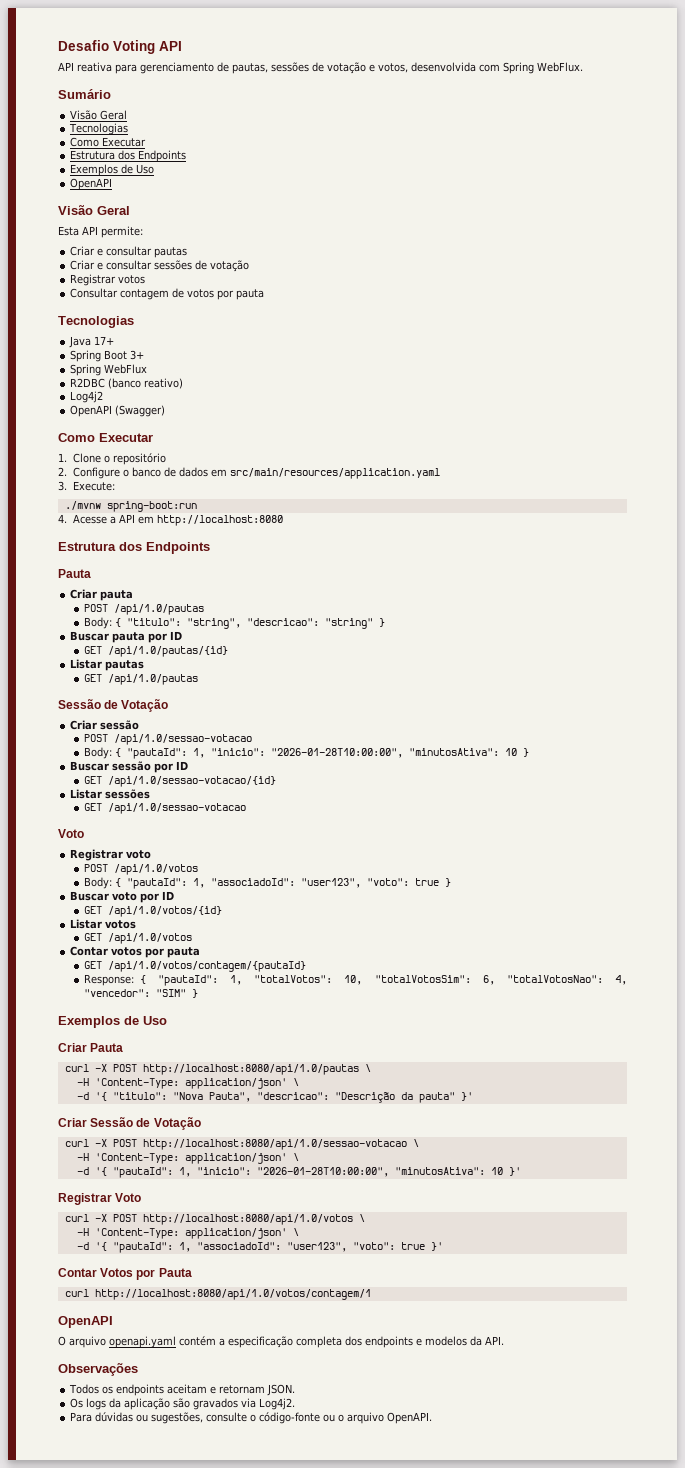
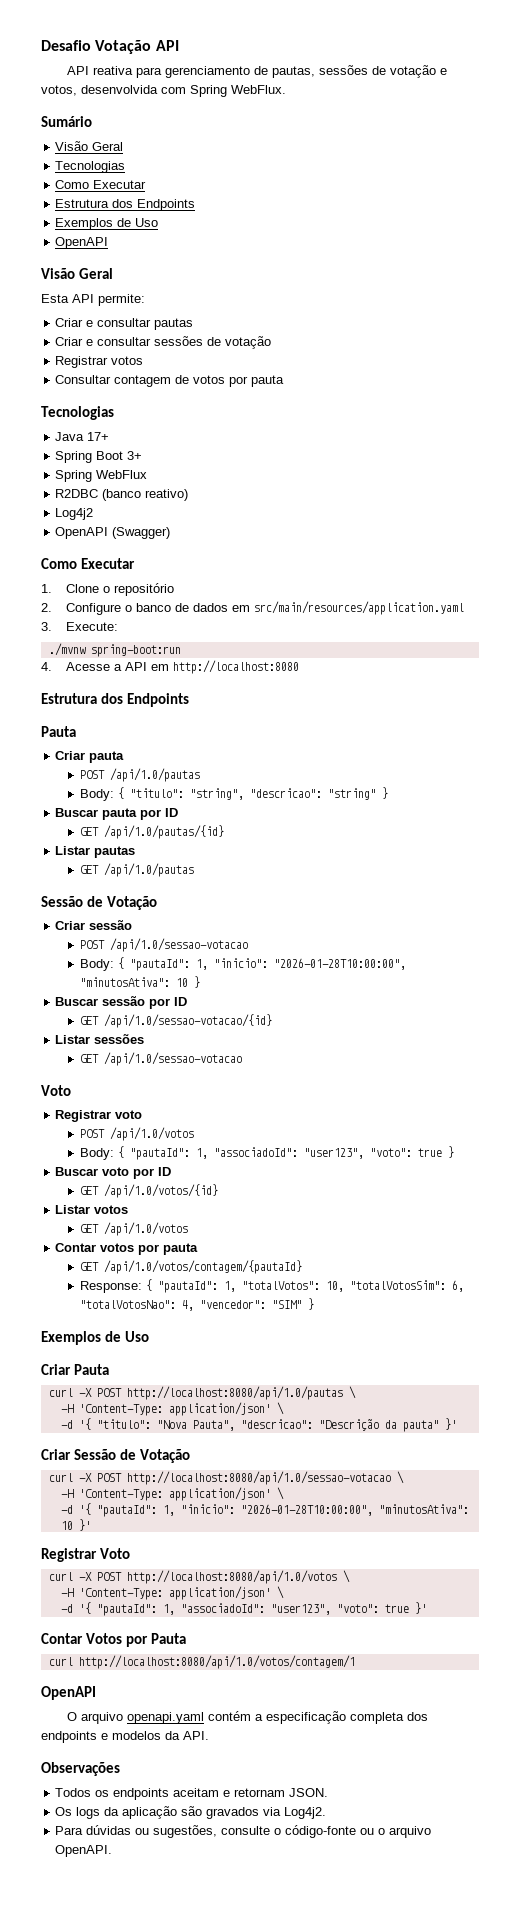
[113,40,155,54] Voting -> [95,40,152,54] Votação

